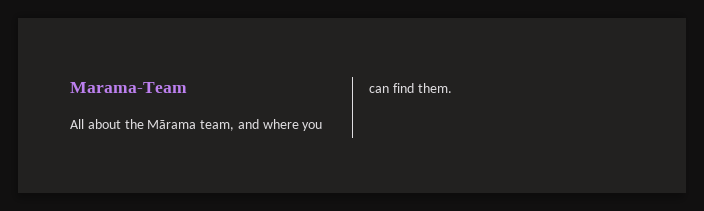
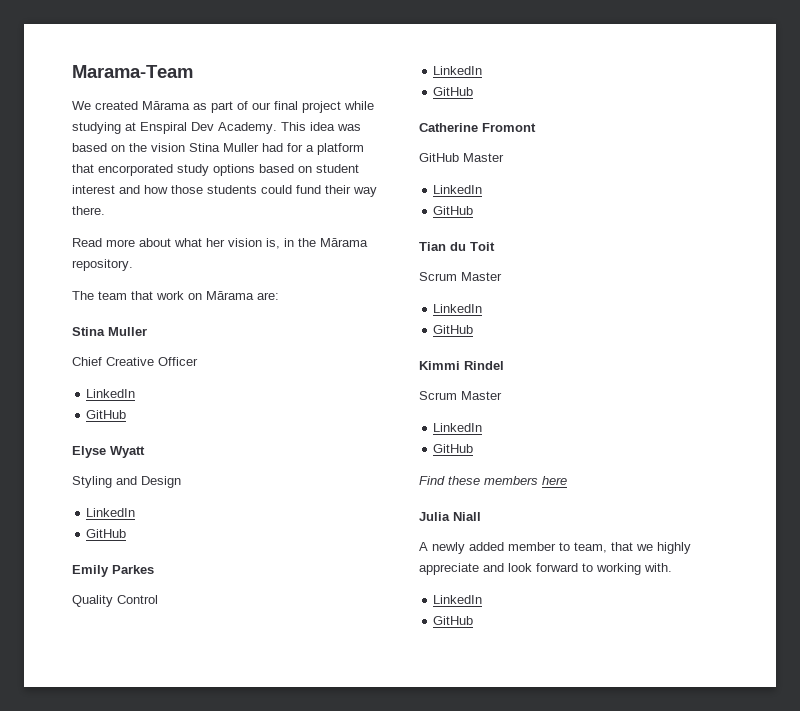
[70,119,323,131] [369,83,452,93] All about the Mārama team, and where you can find them. -> [72,101,374,113] [72,122,361,134] [72,143,364,155] [72,164,359,176] [72,185,377,197] [72,206,105,215] [72,238,368,249] [72,259,133,271] [72,291,279,300] [72,327,147,336] [72,357,198,366] [86,389,136,398] [86,410,127,419] [72,446,145,458] [72,476,181,488] [86,508,136,517] [86,529,127,538] [72,565,154,577] [72,595,158,607] [433,66,483,75] [433,87,474,96] [419,123,536,132] [419,153,504,162] [433,185,483,194] [433,206,474,215] [419,242,495,251] [419,272,502,281] [433,304,483,313] [433,325,474,334] [419,361,504,370] [419,391,502,400] [433,423,483,432] [433,444,474,453] [419,476,567,485] [419,512,481,521] [419,542,691,554] [419,563,672,575] [433,595,483,604] [433,616,474,625] We created Mārama as part of our final project while studying at Enspiral Dev Academy. This idea was based on the vision Stina Muller had for a platform that encorporated study options based on student interest and how those students could fund their way there. // Read more about what her vision is, in the Mārama repository. // The team that work on Mārama are: // Stina Muller // Chief Creative Officer // LinkedIn // GitHub // Elyse Wyatt // Styling and Design // LinkedIn // GitHub // Emily Parkes // Quality Control // LinkedIn // GitHub // Catherine Fromont // GitHub Master // LinkedIn // GitHub // Tian du Toit // Scrum Master // LinkedIn // GitHub // Kimmi Rindel // Scrum Master // LinkedIn // GitHub // Find these members here // Julia Niall // A newly added member to team, that we highly appreciate and look forward to working with. // LinkedIn // GitHub

